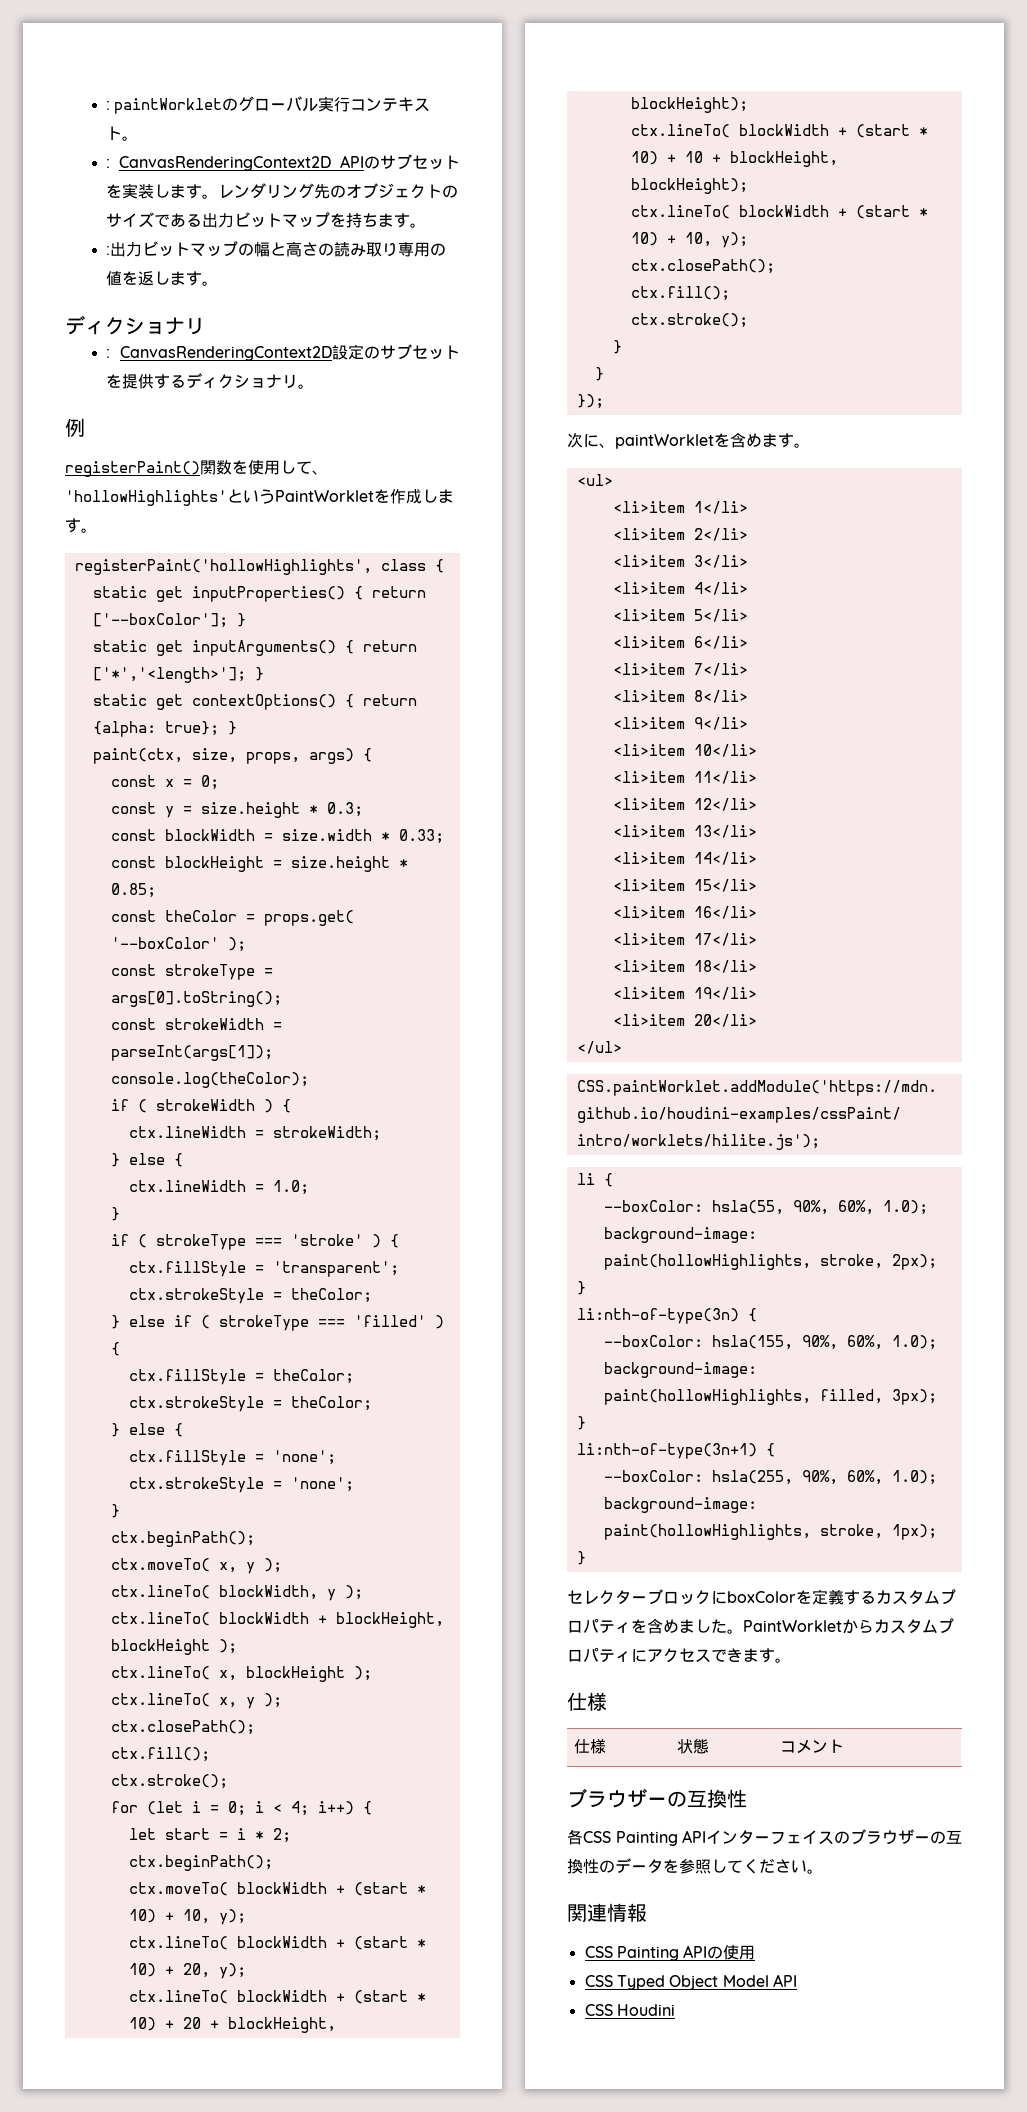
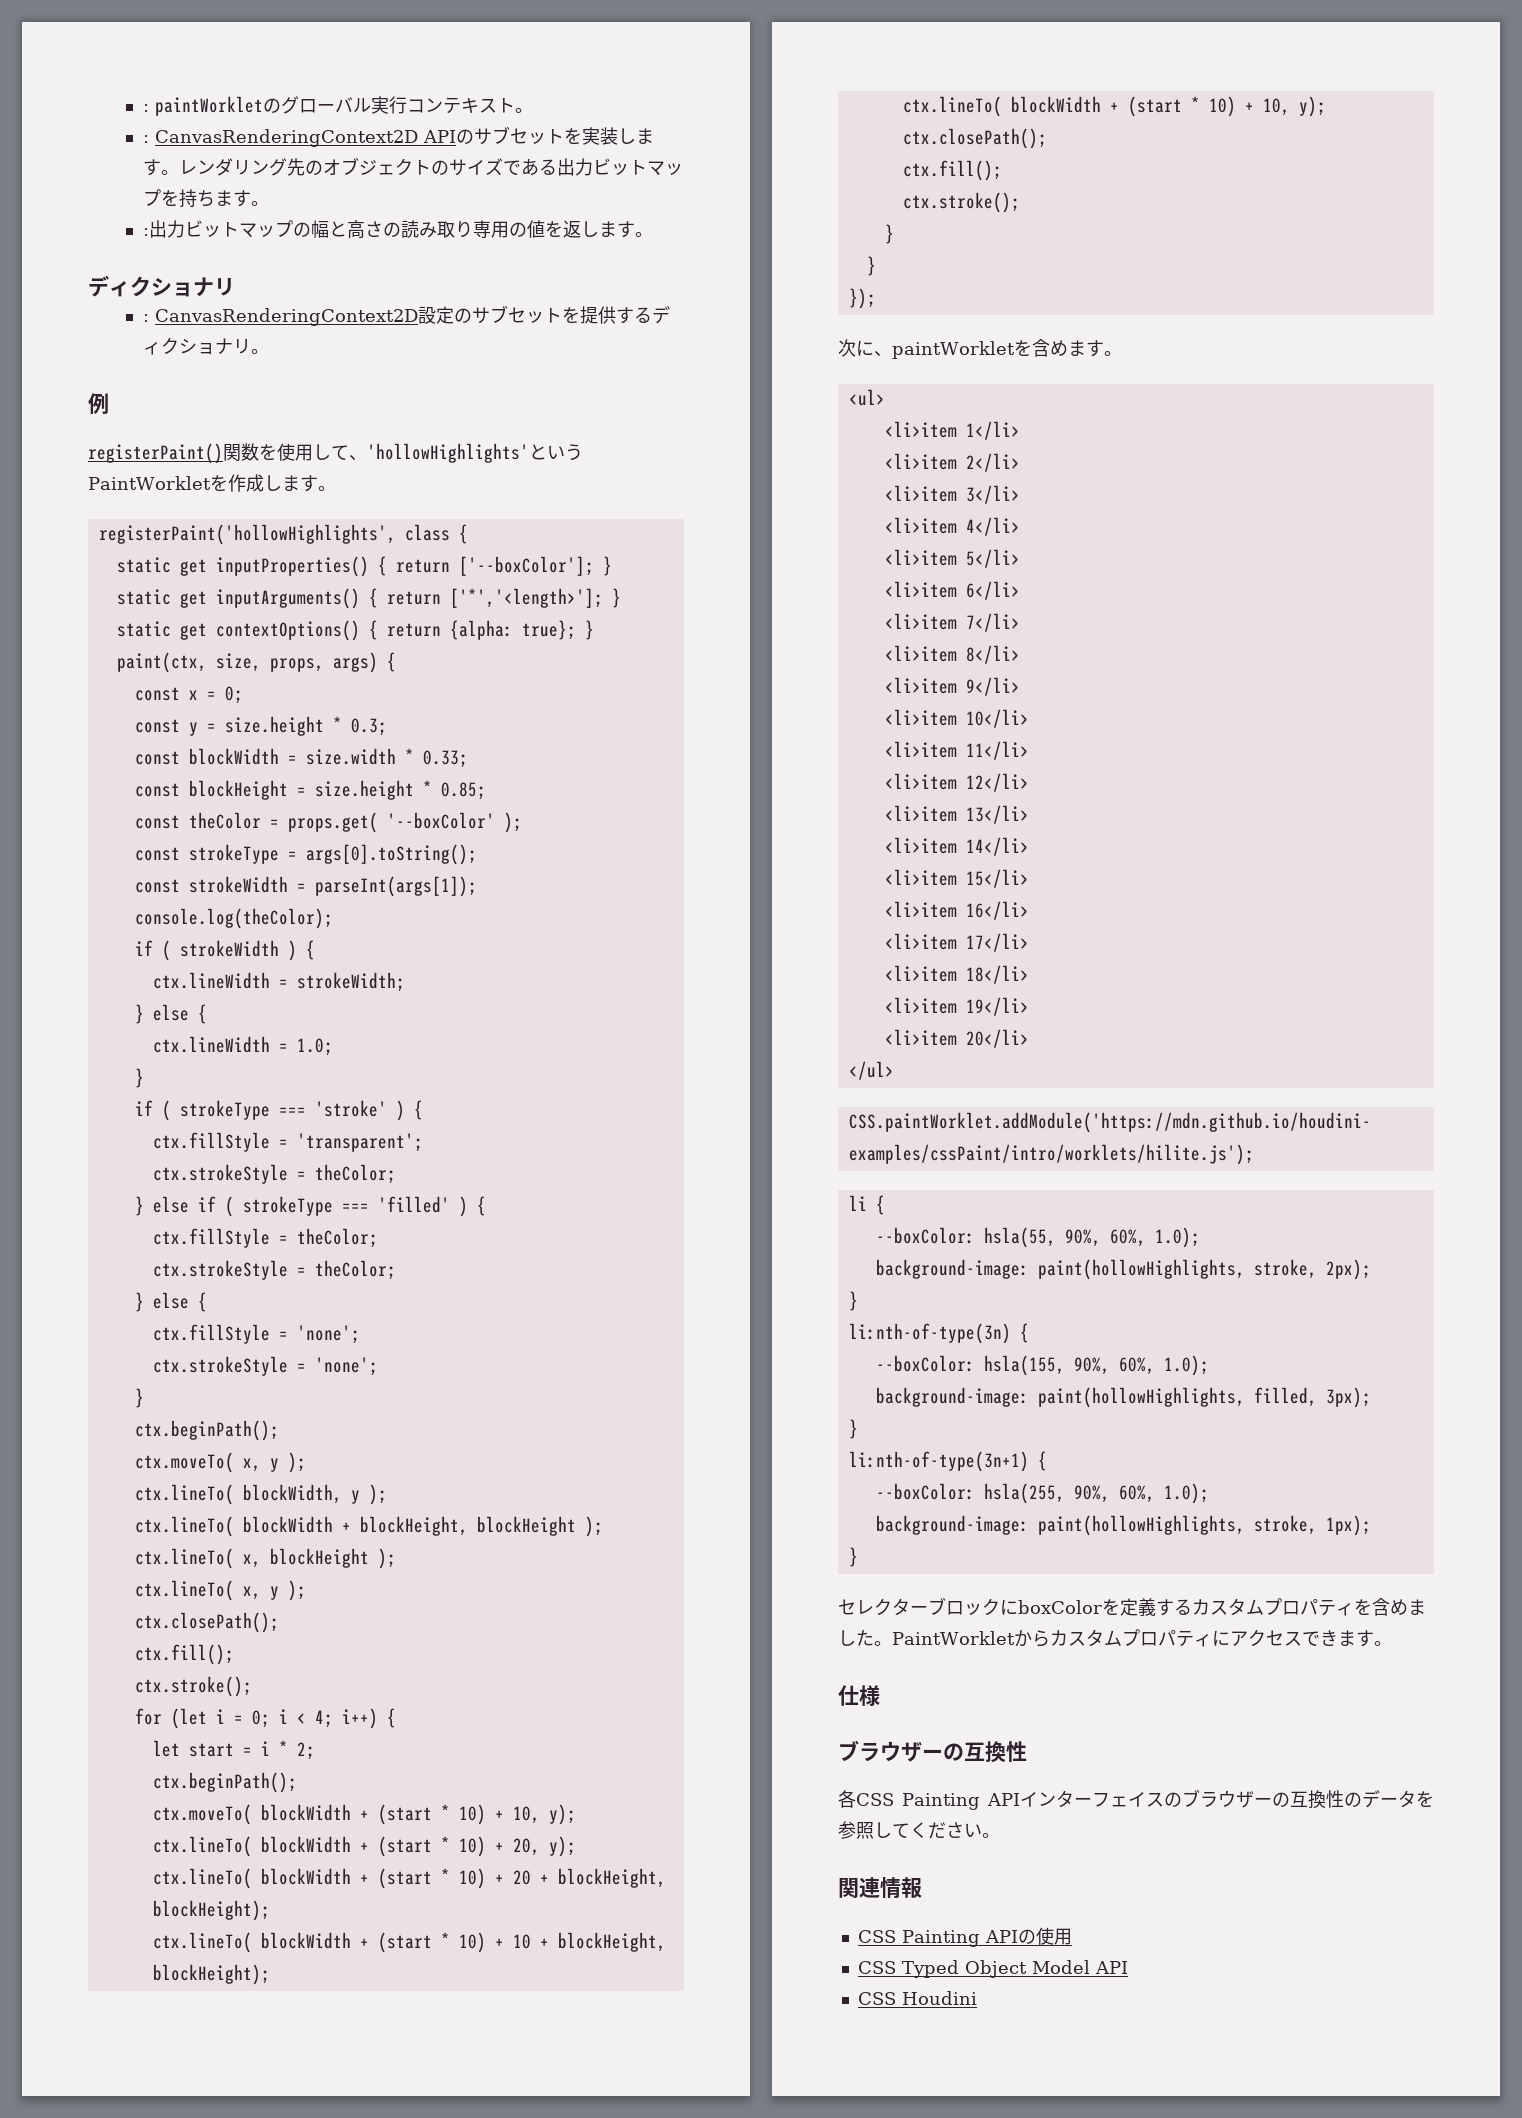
[574,1739,607,1754] [677,1738,710,1754] [780,1739,845,1754] // 仕様 | 状態 | コメント -> (880, 1695) none

